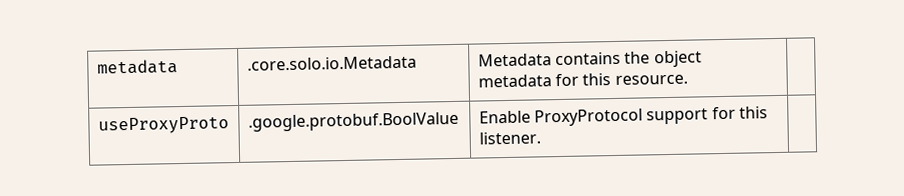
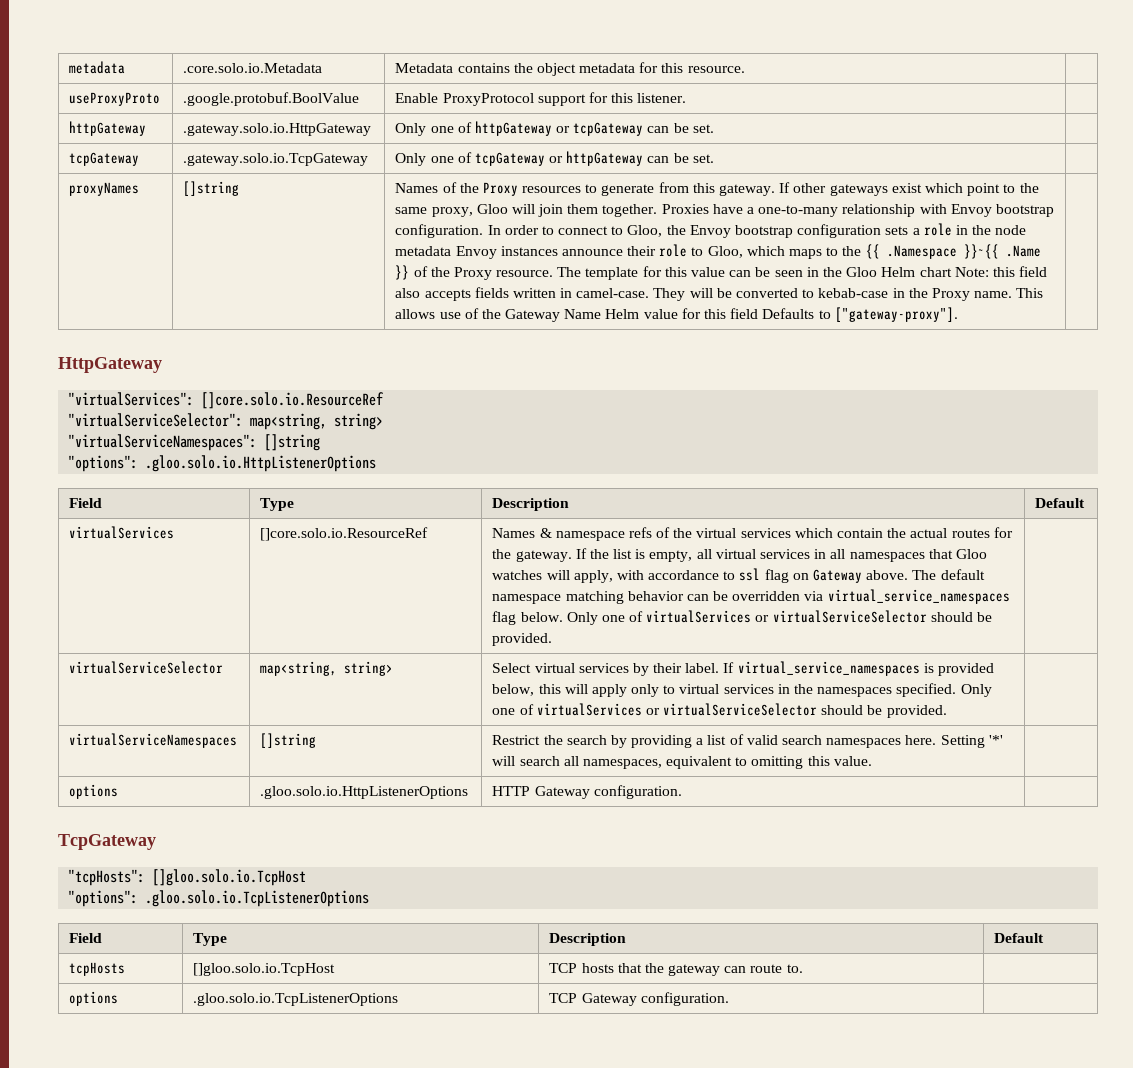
(541, 138) none -> [69,121,147,136] [183,123,372,136] [395,121,714,136] [69,152,140,166] [183,153,369,166] [395,151,714,166] [69,182,140,196] [183,181,240,196] [395,182,1039,196] [395,204,1054,217] [395,223,1027,238] [395,244,1041,259] [395,265,1048,280] [395,287,1044,301] [395,307,958,322] [58,357,162,373] [68,392,385,409] [68,413,384,430] [68,434,321,451] [68,455,377,472] [69,498,103,508] [260,498,295,511] [492,498,570,511] [1035,498,1086,508] [69,526,175,539] [260,527,429,541] [492,527,1013,541] [492,548,987,562] [492,568,985,583] [492,589,1010,604] [492,610,993,625] [492,633,553,646] [69,661,224,674] [260,661,394,676] [492,661,995,676] [492,683,992,697] [492,703,947,718] [69,733,238,748] [260,733,317,748] [492,734,1003,748] [492,756,872,769] [69,784,119,799] [260,786,469,799] [492,785,682,799] [58,834,156,850] [68,869,307,886] [68,890,370,907] [69,933,103,943] [193,933,228,946] [549,933,627,946] [994,933,1045,943] [69,962,126,976] [193,963,336,976] [549,963,803,976] [69,991,119,1006] [193,993,399,1006] [549,992,729,1006] // httpGateway | .gateway.solo.io.HttpGateway | Only one of httpGateway or tcpGateway can be set. | // tcpGateway | .gateway.solo.io.TcpGateway | Only one of tcpGateway or httpGateway can be set. | // proxyNames | []string | Names of the Proxy resources to generate from this gateway. If other gateways exist which point to the same proxy, Gloo will join them together. Proxies have a one-to-many relationship with Envoy bootstrap configuration. In order to connect to Gloo, the Envoy bootstrap configuration sets a role in the node metadata Envoy instances announce their role to Gloo, which maps to the {{ .Namespace }}~{{ .Name }} of the Proxy resource. The template for this value can be seen in the Gloo Helm chart Note: this field also accepts fields written in camel-case. They will be converted to kebab-case in the Proxy name. This allows use of the Gateway Name Helm value for this field Defaults to ["gateway-proxy"]. | // HttpGateway // "virtualServices": []core.solo.io.ResourceRef // "virtualServiceSelector": map<string, string> // "virtualServiceNamespaces": []string // "options": .gloo.solo.io.HttpListenerOptions // Field | Type | Description | Default // virtualServices | []core.solo.io.ResourceRef | Names & namespace refs of the virtual services which contain the actual routes for the gateway. If the list is empty, all virtual services in all namespaces that Gloo watches will apply, with accordance to ssl flag on Gateway above. The default namespace matching behavior can be overridden via virtual_service_namespaces flag below. Only one of virtualServices or virtualServiceSelector should be provided. | // virtualServiceSelector | map<string, string> | Select virtual services by their label. If virtual_service_namespaces is provided below, this will apply only to virtual services in the namespaces specified. Only one of virtualServices or virtualServiceSelector should be provided. | // virtualServiceNamespaces | []string | Restrict the search by providing a list of valid search namespaces here. Setting '*' will search all namespaces, equivalent to omitting this value. | // options | .gloo.solo.io.HttpListenerOptions | HTTP Gateway configuration. | // TcpGateway // "tcpHosts": []gloo.solo.io.TcpHost // "options": .gloo.solo.io.TcpListenerOptions // Field | Type | Description | Default // tcpHosts | []gloo.solo.io.TcpHost | TCP hosts that the gateway can route to. | // options | .gloo.solo.io.TcpListenerOptions | TCP Gateway configuration. |

